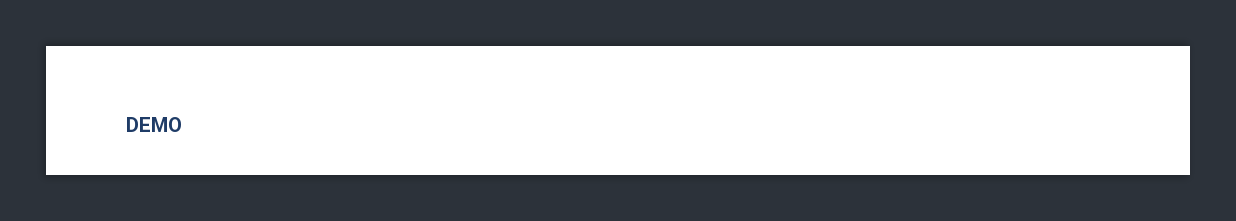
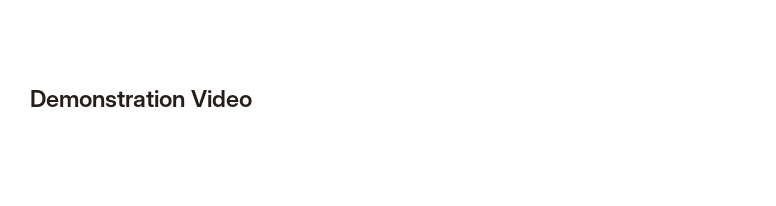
[126,117,182,132] DEMO -> [30,90,253,108] Demonstration Video

